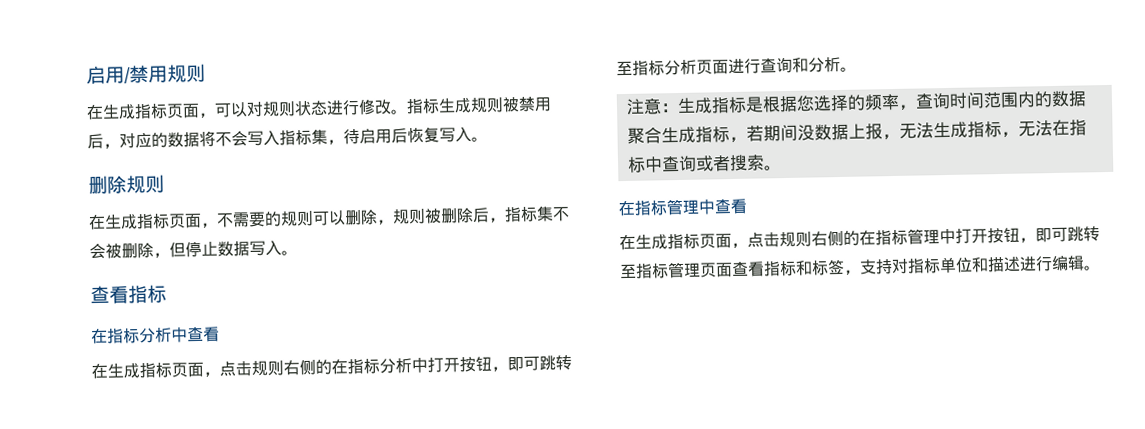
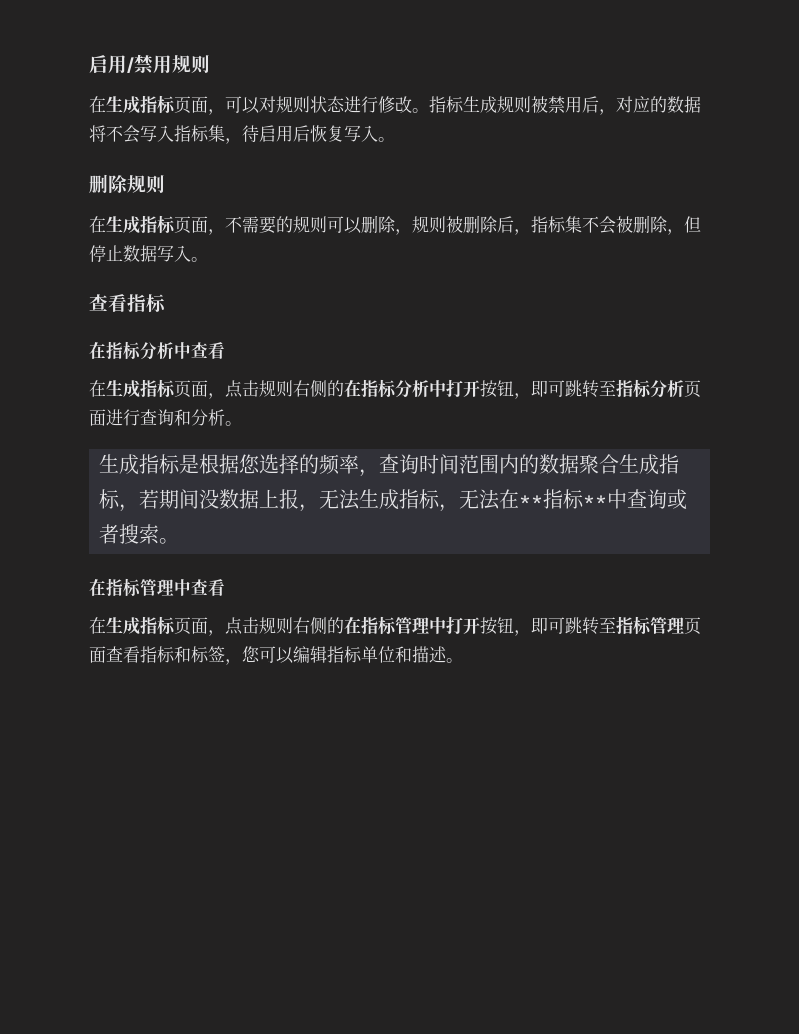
[625,98,679,115] 注意： -> (242, 423) none
[1068,119,1087,136] [626,156,646,173] 指标 -> [519,489,608,509] **指标**
[859,258,909,275] 支持对 -> [242,646,327,664] 您可以编辑
[1019,255,1085,272] 进行编辑 -> (447, 654) none

